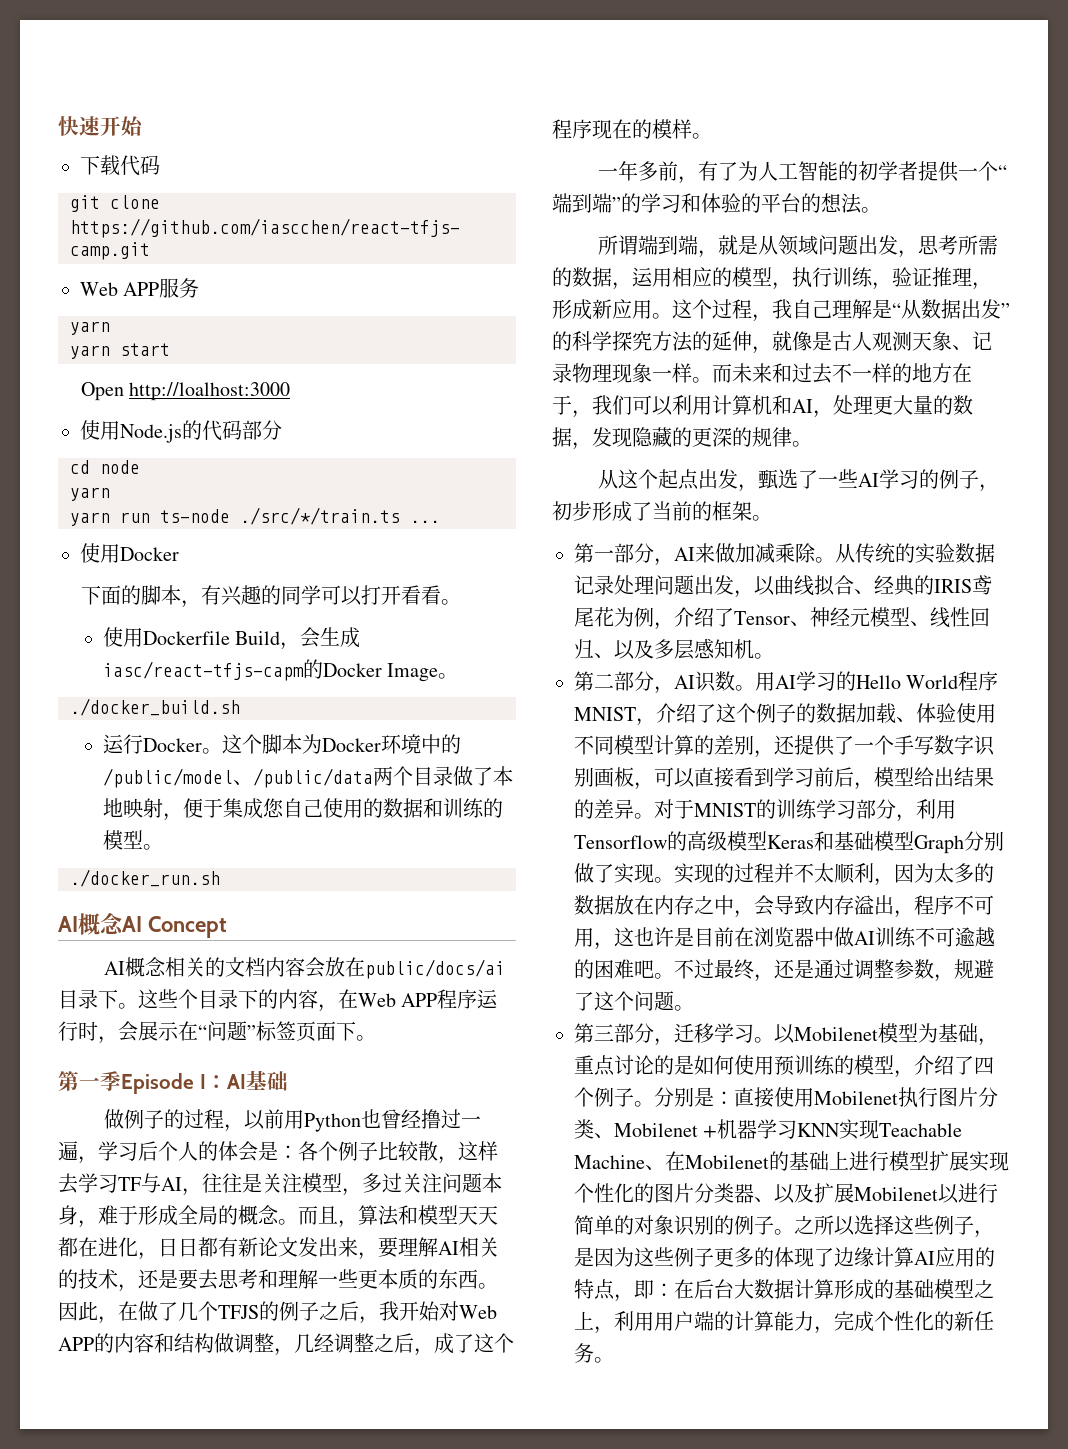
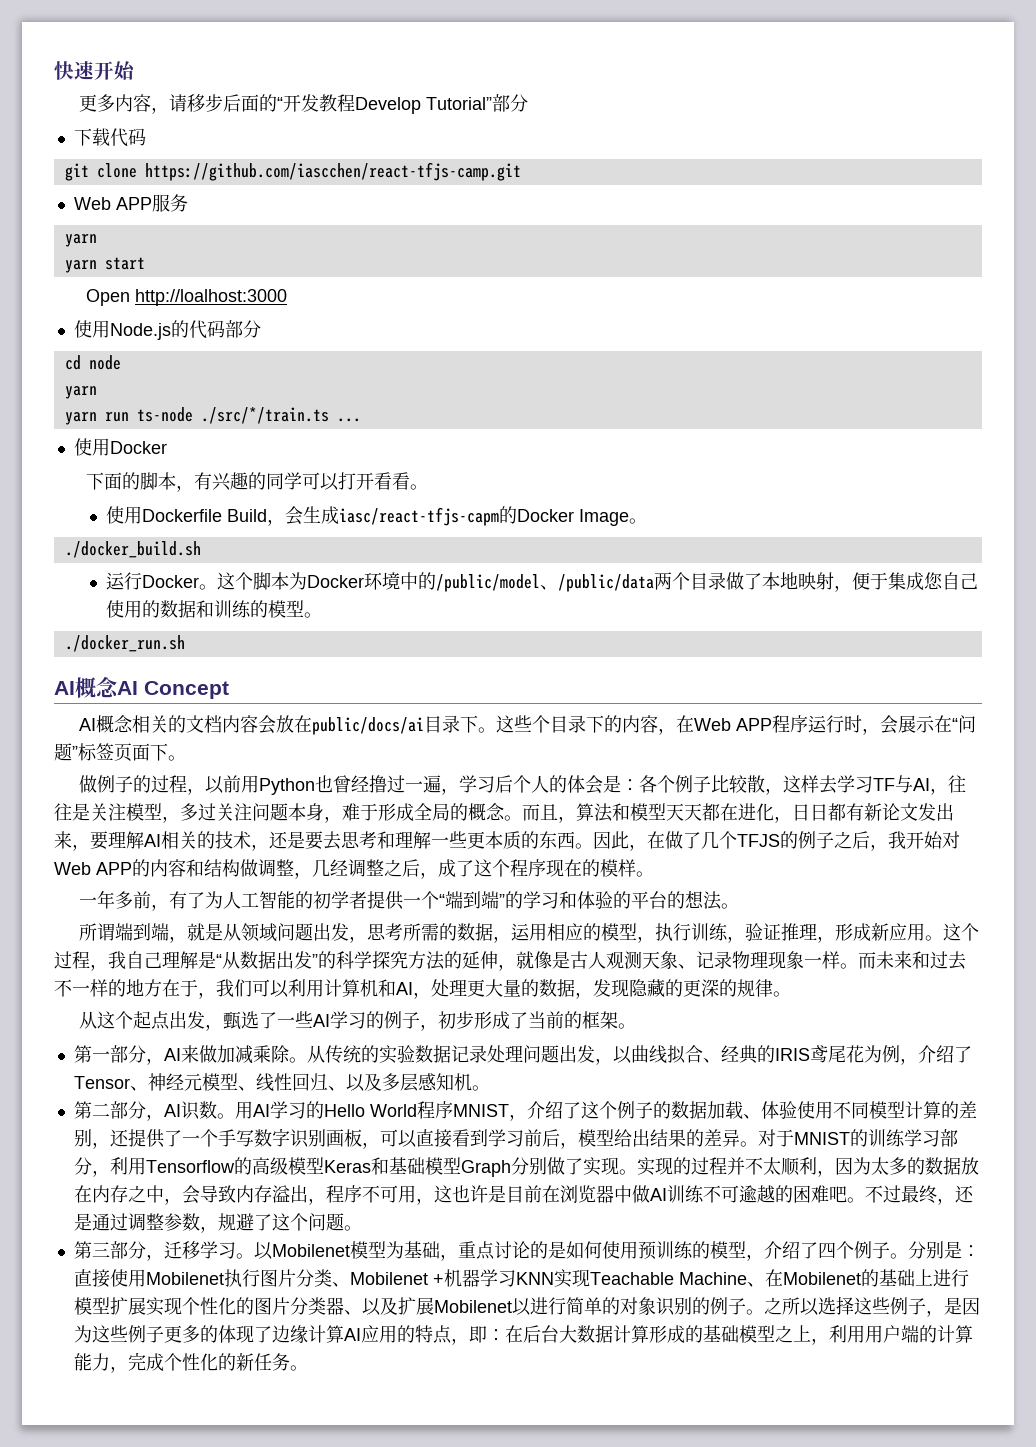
(144, 126) none -> [78,94,528,114] // 更多内容，请移步后面的“开发教程Develop Tutorial”部分
[58,1070,288,1094] // 第一季Episode I：AI基础 -> (186, 758) none

